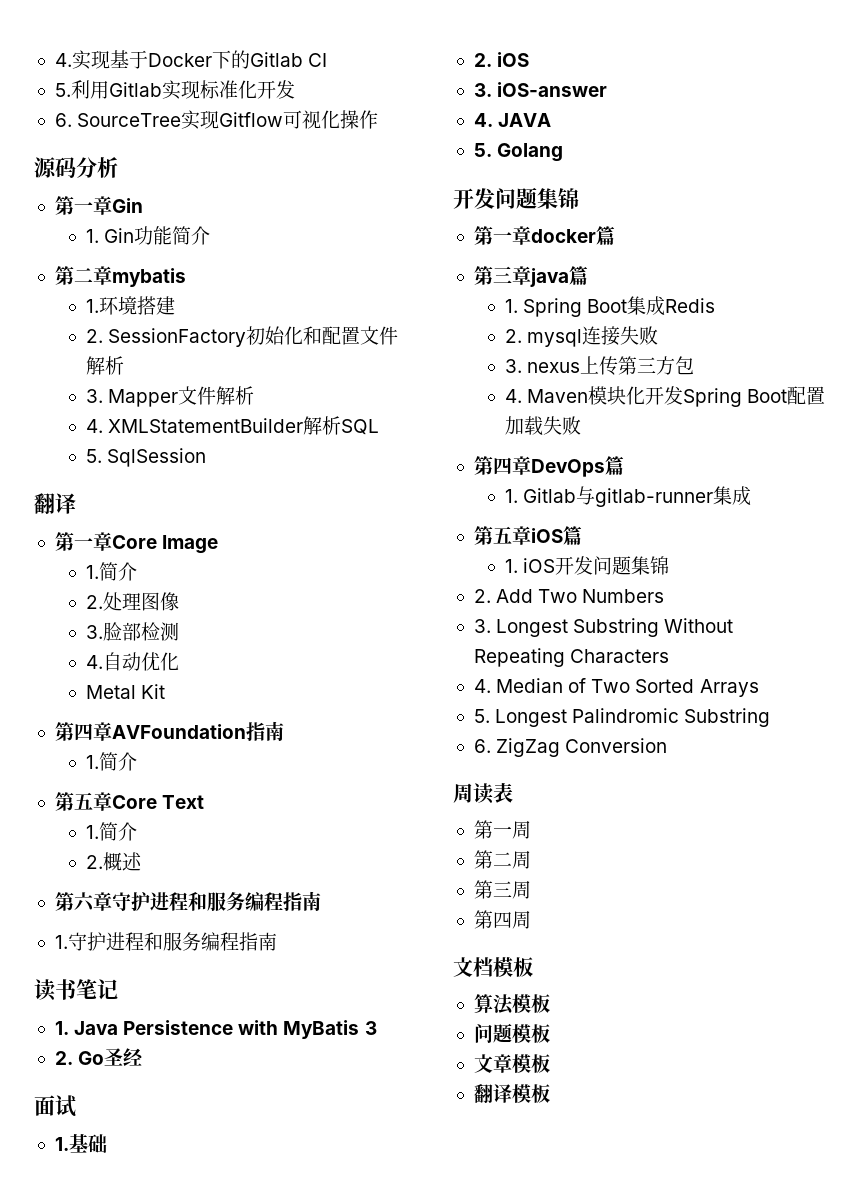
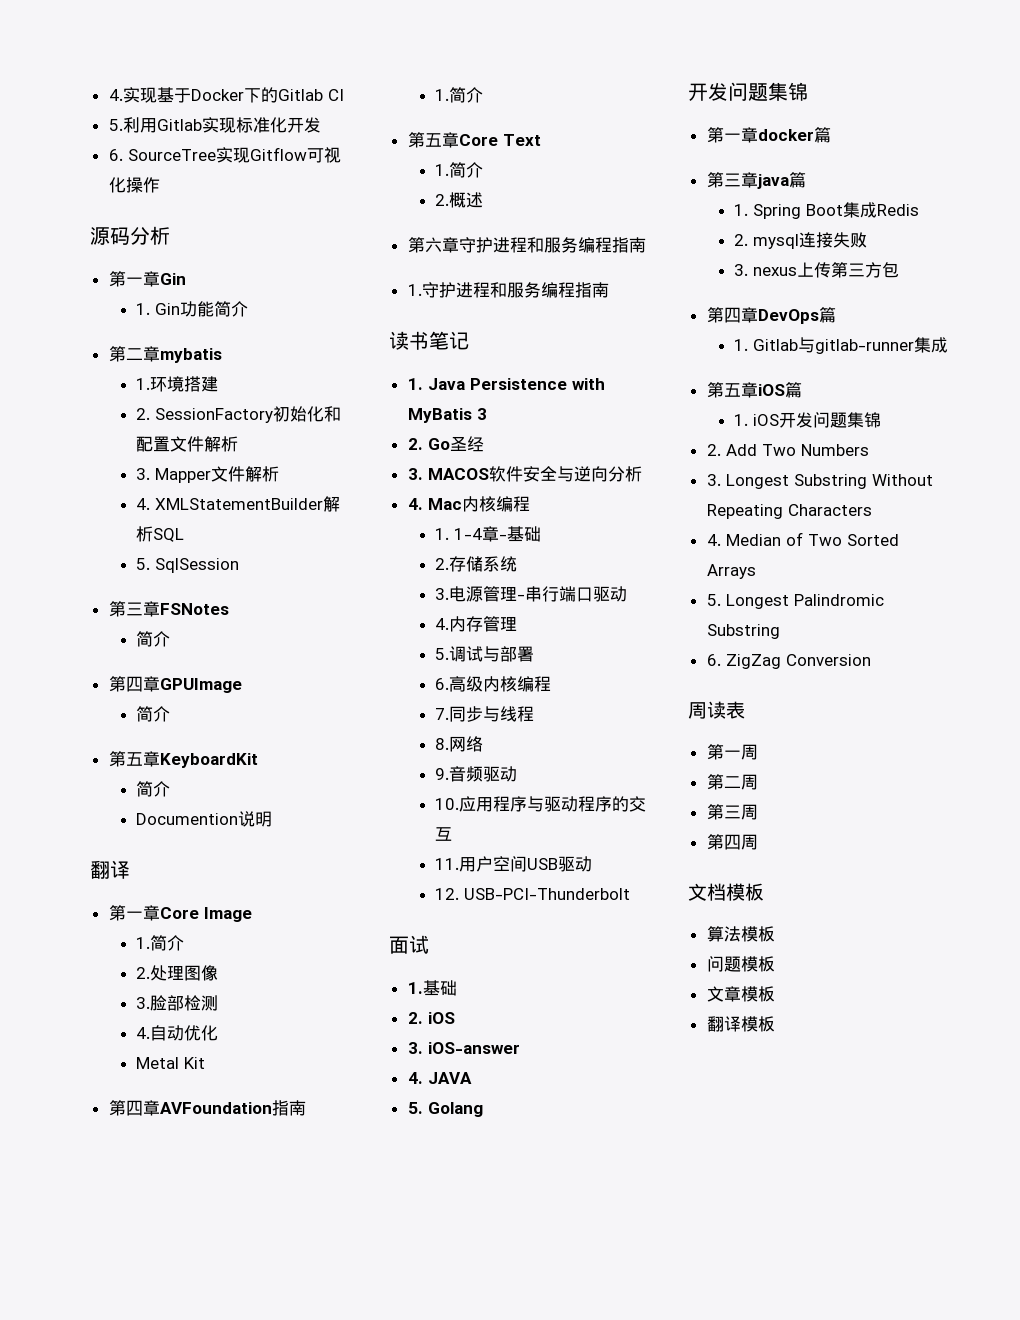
(206, 457) none -> [108,601,229,617] [135,631,170,647] [108,676,242,693] [135,706,170,722] [108,751,258,768] [135,781,170,797] [135,811,272,827] // 第三章FSNotes // 简介 // 第四章GPUImage // 简介 // 第五章KeyboardKit // 简介 // Documention说明
(144, 1057) none -> [407,466,642,482] [407,496,530,512] [434,526,541,542] [434,556,517,572] [434,586,627,602] [434,616,517,632] [434,646,534,662] [434,676,551,692] [434,706,534,722] [434,736,483,752] [434,766,517,782] [434,796,646,812] [434,827,452,841] [434,856,592,872] [434,888,630,900] // 3. MACOS软件安全与逆向分析 // 4. Mac内核编程 // 1. 1-4章-基础 // 2.存储系统 // 3.电源管理-串行端口驱动 // 4.内存管理 // 5.调试与部署 // 6.高级内核编程 // 7.同步与线程 // 8.网络 // 9.音频驱动 // 10.应用程序与驱动程序的交互 // 11.用户空间USB驱动 // 12. USB-PCI-Thunderbolt
[504,386,825,407] [504,416,581,436] // 4. Maven模块化开发Spring Boot配置加载失败 -> (899, 270) none

